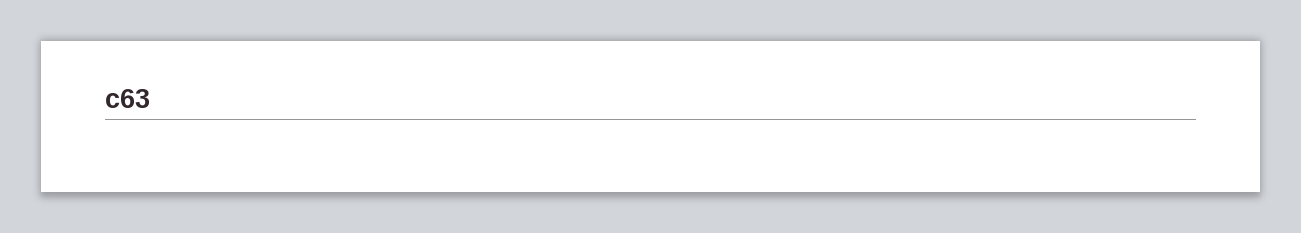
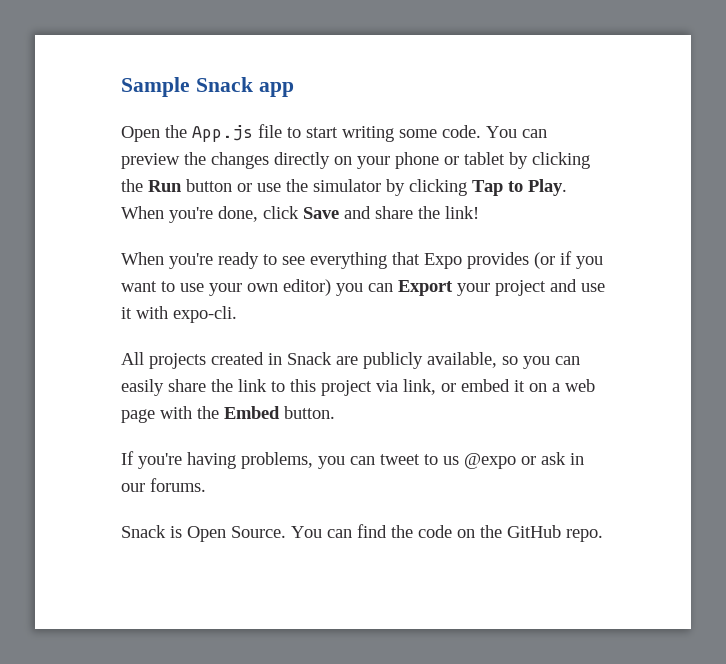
[105,89,150,108] c63 -> [121,77,294,97] [121,124,547,142] [121,152,590,169] [121,179,567,196] [121,206,479,223] [121,251,603,269] [121,279,605,296] [121,306,237,323] [121,352,580,369] [121,379,595,396] [121,406,335,423] [121,451,584,469] [121,478,206,492] [121,524,603,542] Sample Snack app // Open the App.js file to start writing some code. You can preview the changes directly on your phone or tablet by clicking the Run button or use the simulator by clicking Tap to Play. When you're done, click Save and share the link! // When you're ready to see everything that Expo provides (or if you want to use your own editor) you can Export your project and use it with expo-cli. // All projects created in Snack are publicly available, so you can easily share the link to this project via link, or embed it on a web page with the Embed button. // If you're having problems, you can tweet to us @expo or ask in our forums. // Snack is Open Source. You can find the code on the GitHub repo.

